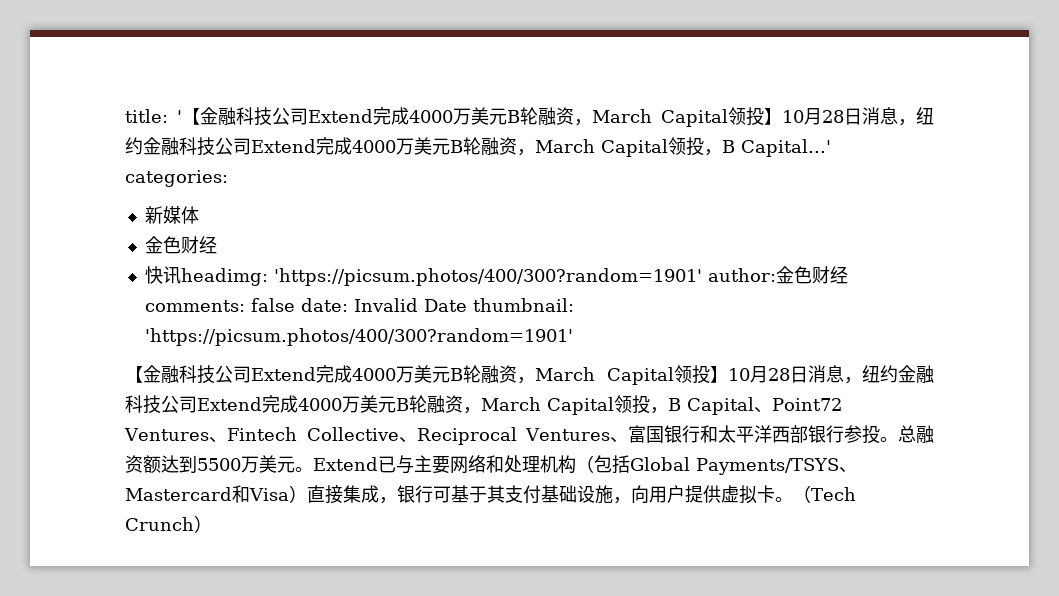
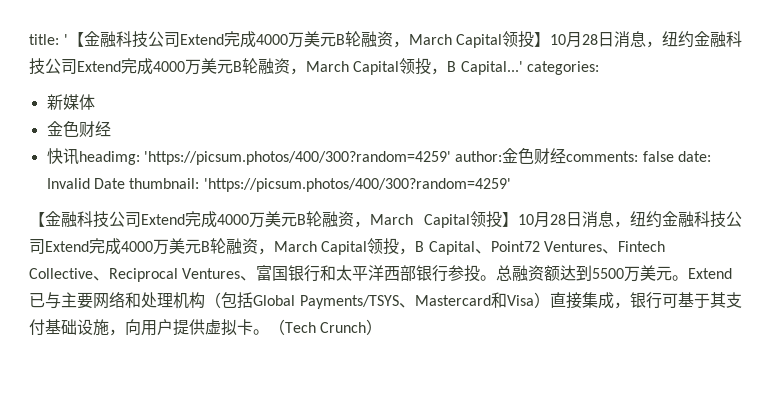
[273,268,702,286] 'https://picsum.photos/400/300?random=1901' -> [143,151,451,165] 'https://picsum.photos/400/300?random=4259'
[144,328,573,346] 'https://picsum.photos/400/300?random=1901' -> [203,178,511,192] 'https://picsum.photos/400/300?random=4259'

